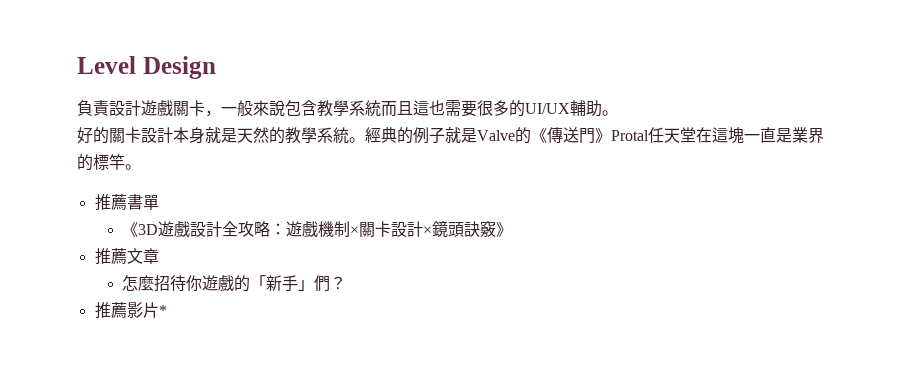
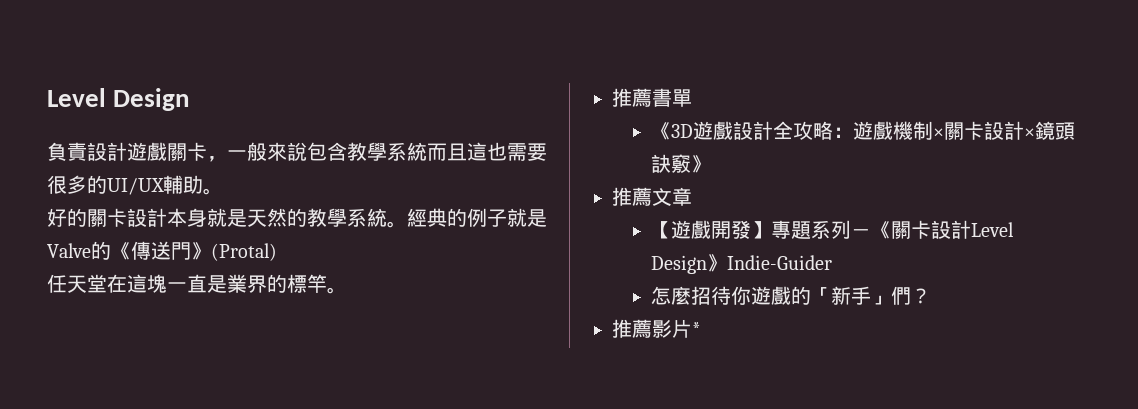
[611,130,649,141] Protal -> [211,243,277,261] (Protal) //
(159, 256) none -> [651,220,1015,239] [651,254,833,274] // 【遊戲開發】專題系列－《關卡設計Level Design》Indie-Guider

